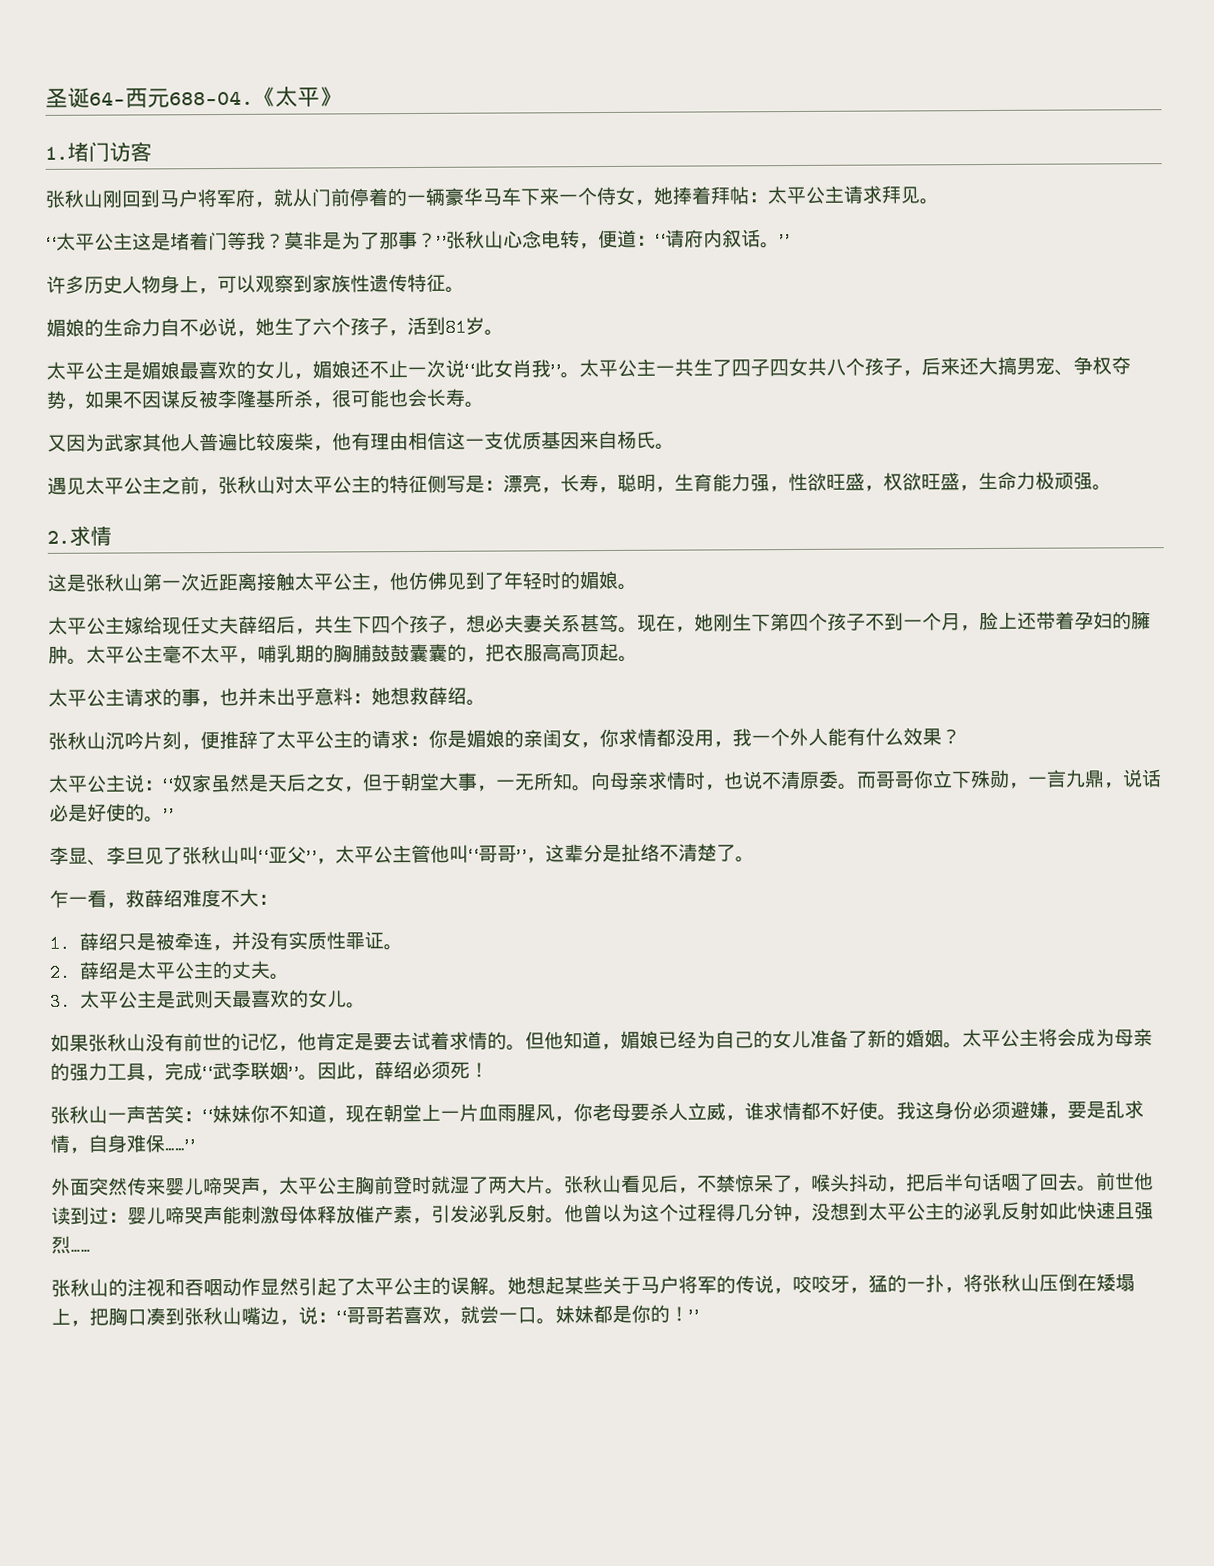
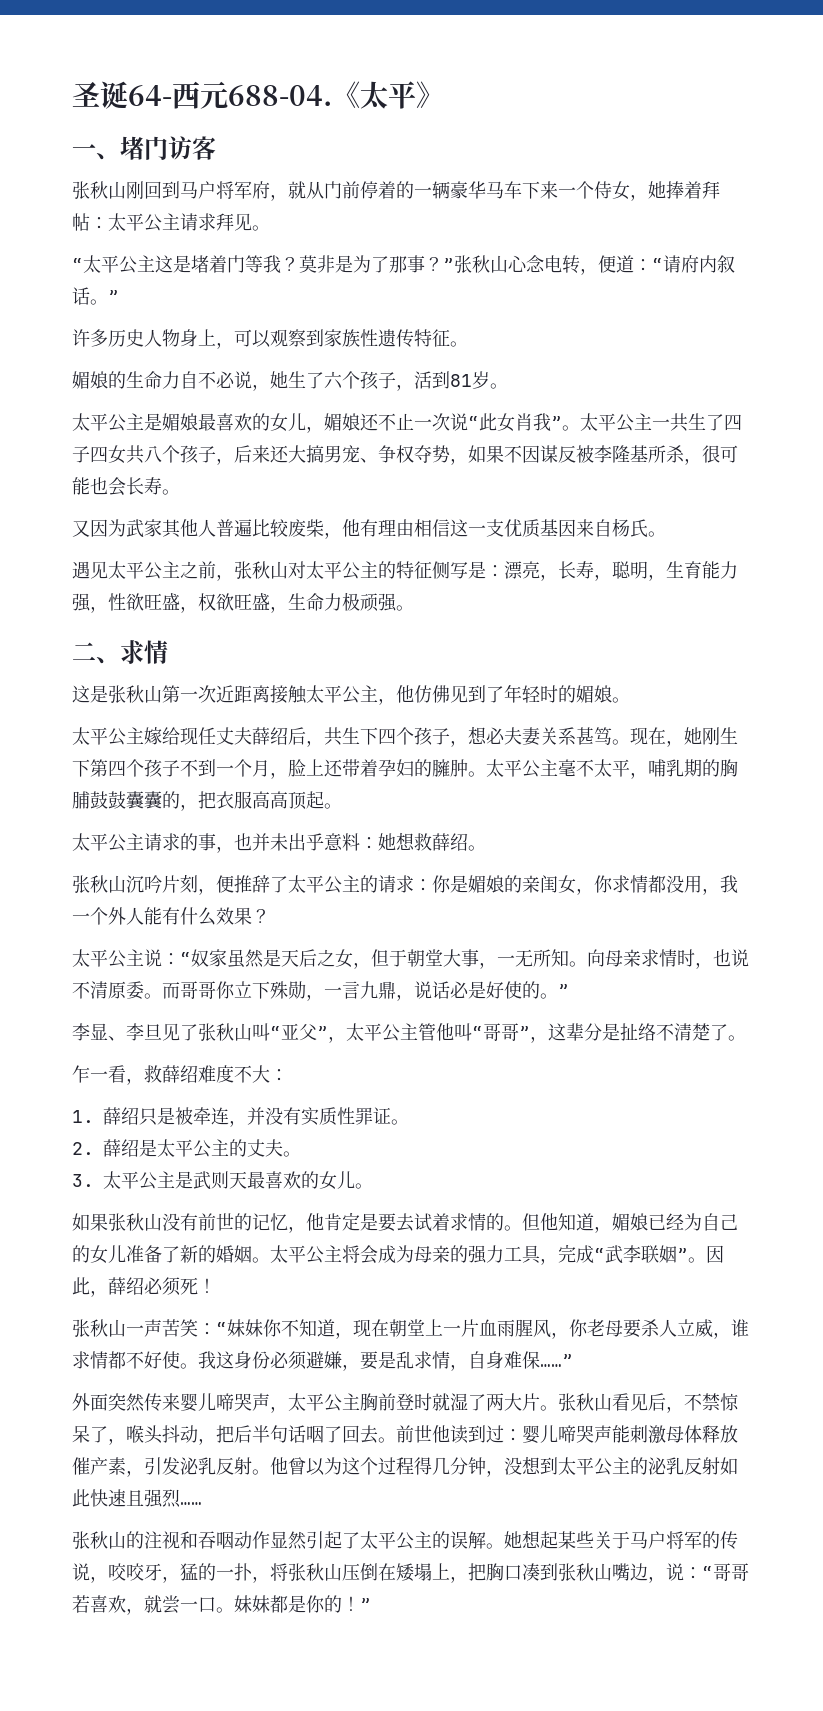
[45,146,68,160] 1. -> [72,144,120,160] 一、
[47,530,70,544] 2. -> [72,642,120,664] 二、

